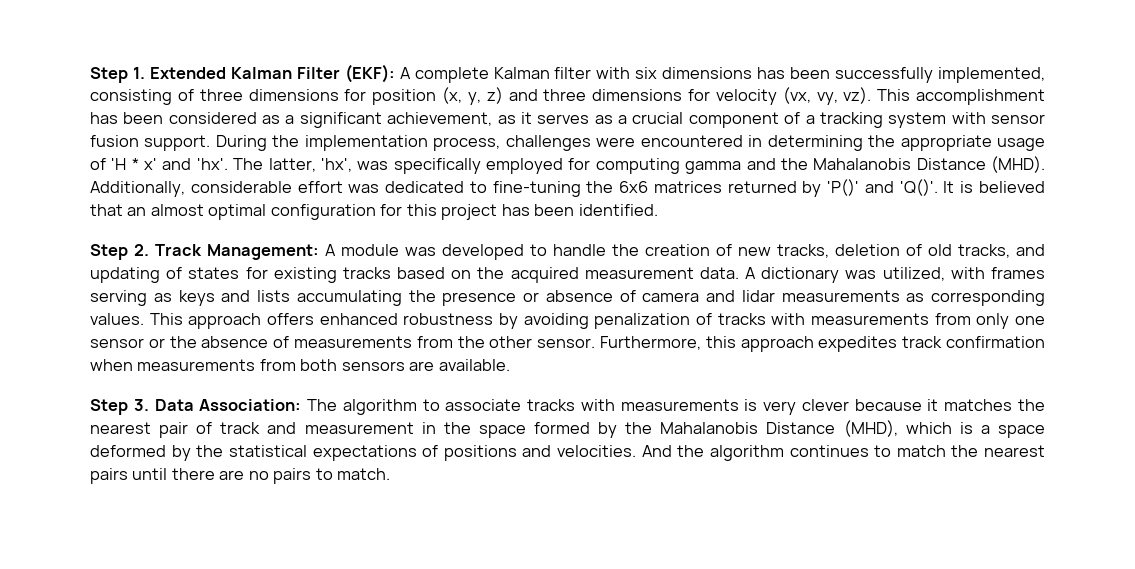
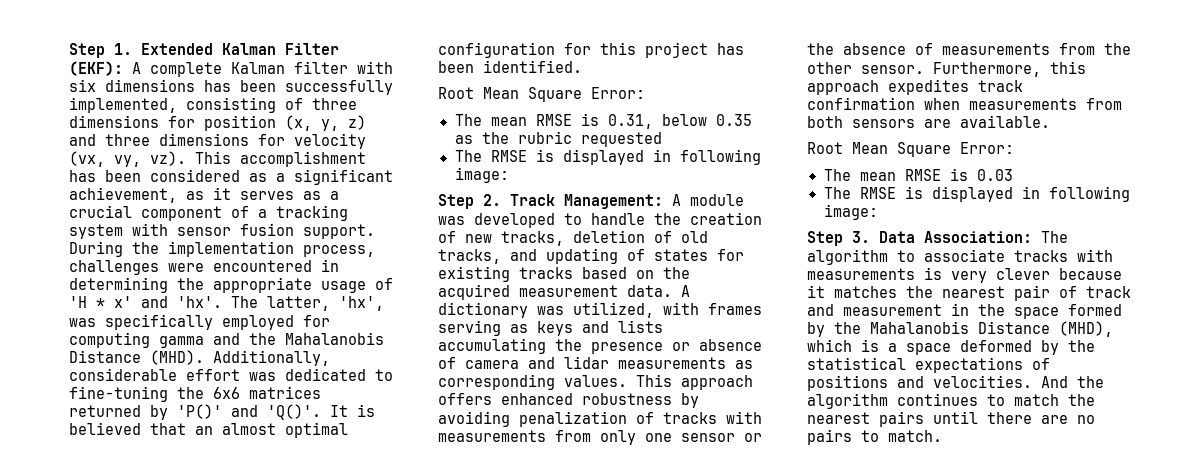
(658, 210) none -> [438,87,645,102] [454,113,752,129] [454,131,662,147] [454,149,761,165] [454,167,509,183] // Root Mean Square Error: // The mean RMSE is 0.31, below 0.35 as the rubric requested // The RMSE is displayed in following image:
(510, 365) none -> [807,142,1014,157] [823,168,1013,181] [823,186,1130,202] [823,204,878,220] // Root Mean Square Error: // The mean RMSE is 0.03 // The RMSE is displayed in following image:

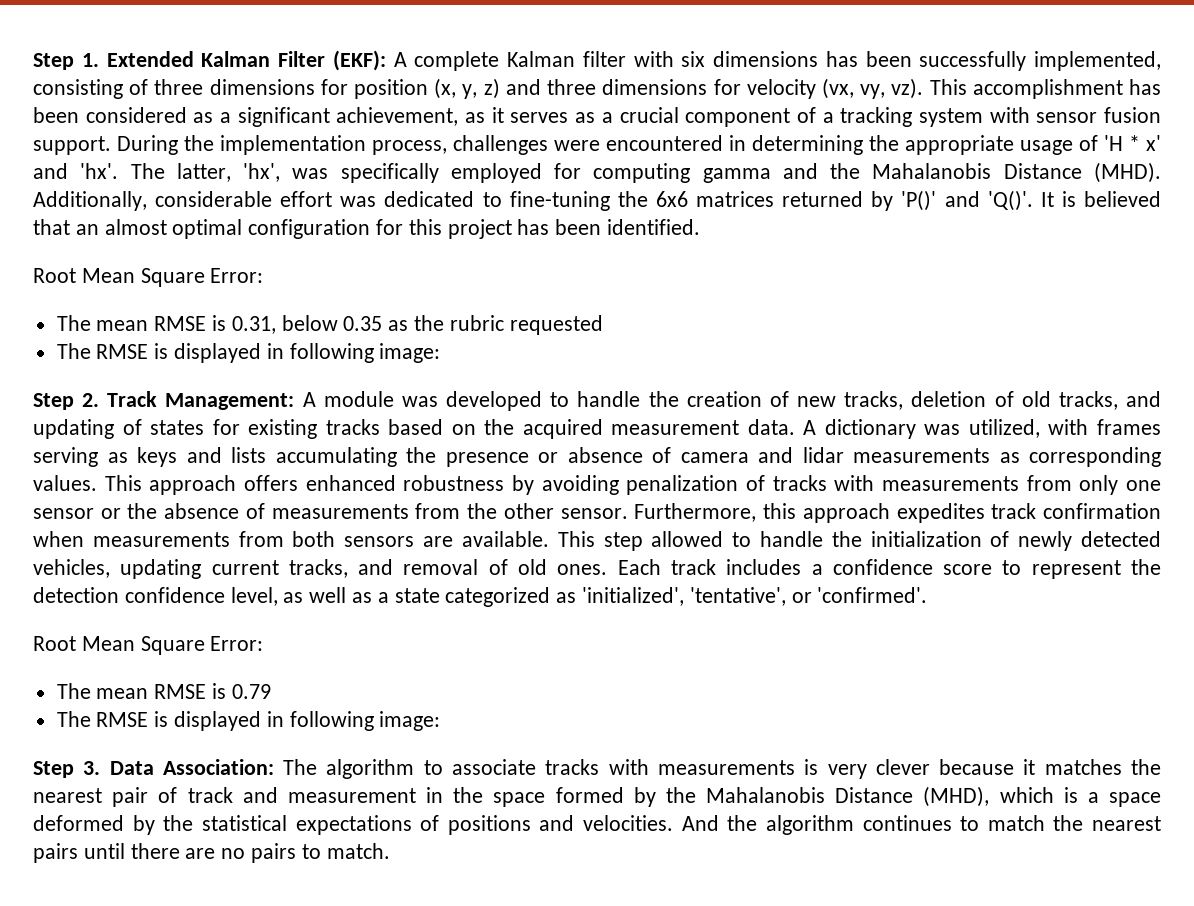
[807,142,1014,157] [823,168,1013,181] // Root Mean Square Error: // The mean RMSE is 0.03 -> [557,531,1161,551] [33,559,1161,579] [33,587,928,607] [33,636,264,655] [56,683,271,699] This step allowed to handle the initialization of newly detected vehicles, updating current tracks, and removal of old ones. Each track includes a confidence score to represent the detection confidence level, as well as a state categorized as 'initialized', 'tentative', or 'confirmed'. // Root Mean Square Error: // The mean RMSE is 0.79

